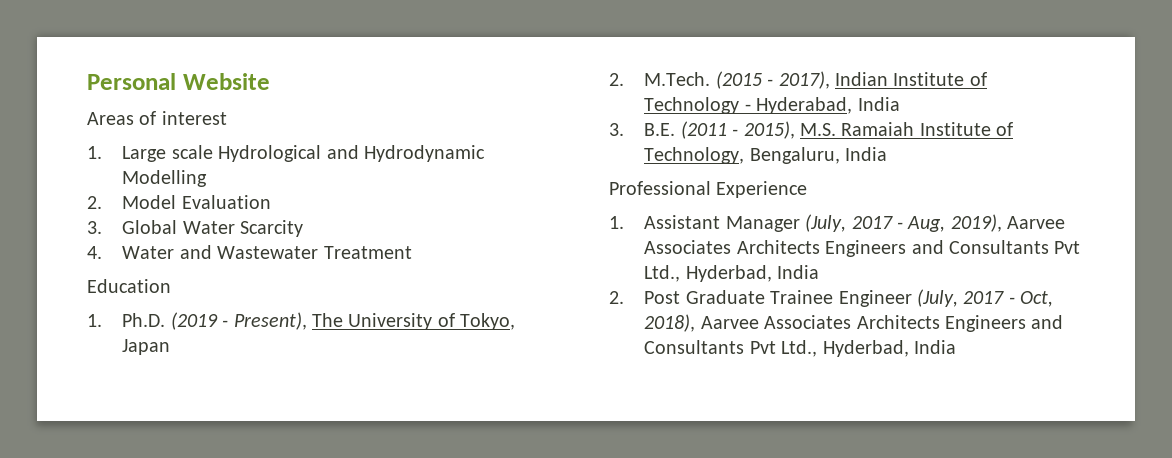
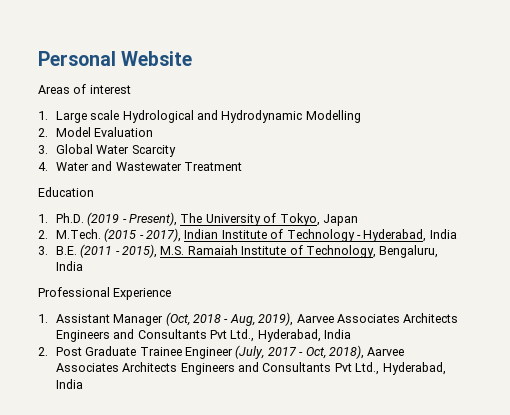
[805,214,893,232] (July, 2017 -> [165,312,222,326] (Oct, 2018
[685,265,772,282] Hyderbad, -> [257,329,321,342] Hyderabad,
[822,340,909,357] Hyderbad, -> [382,362,446,375] Hyderabad,

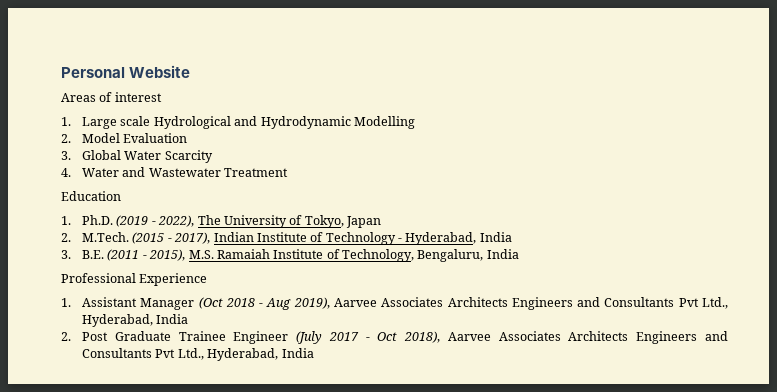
[129,212,178,226] Present), -> [158,215,195,227] 2022),
[165,312,190,326] (Oct, -> [198,297,223,309] (Oct
[229,314,255,326] Aug, -> [266,298,292,310] Aug
[235,345,265,359] (July, -> [296,331,323,344] (July
[305,347,326,359] Oct, -> [377,332,398,341] Oct

